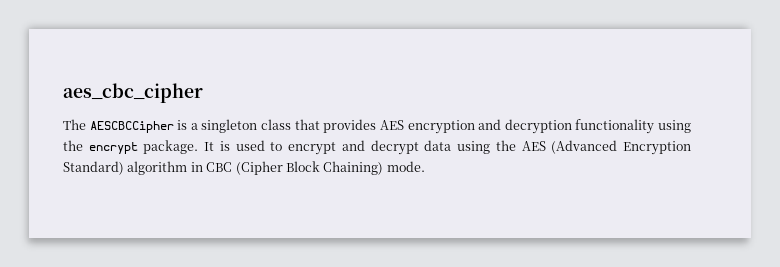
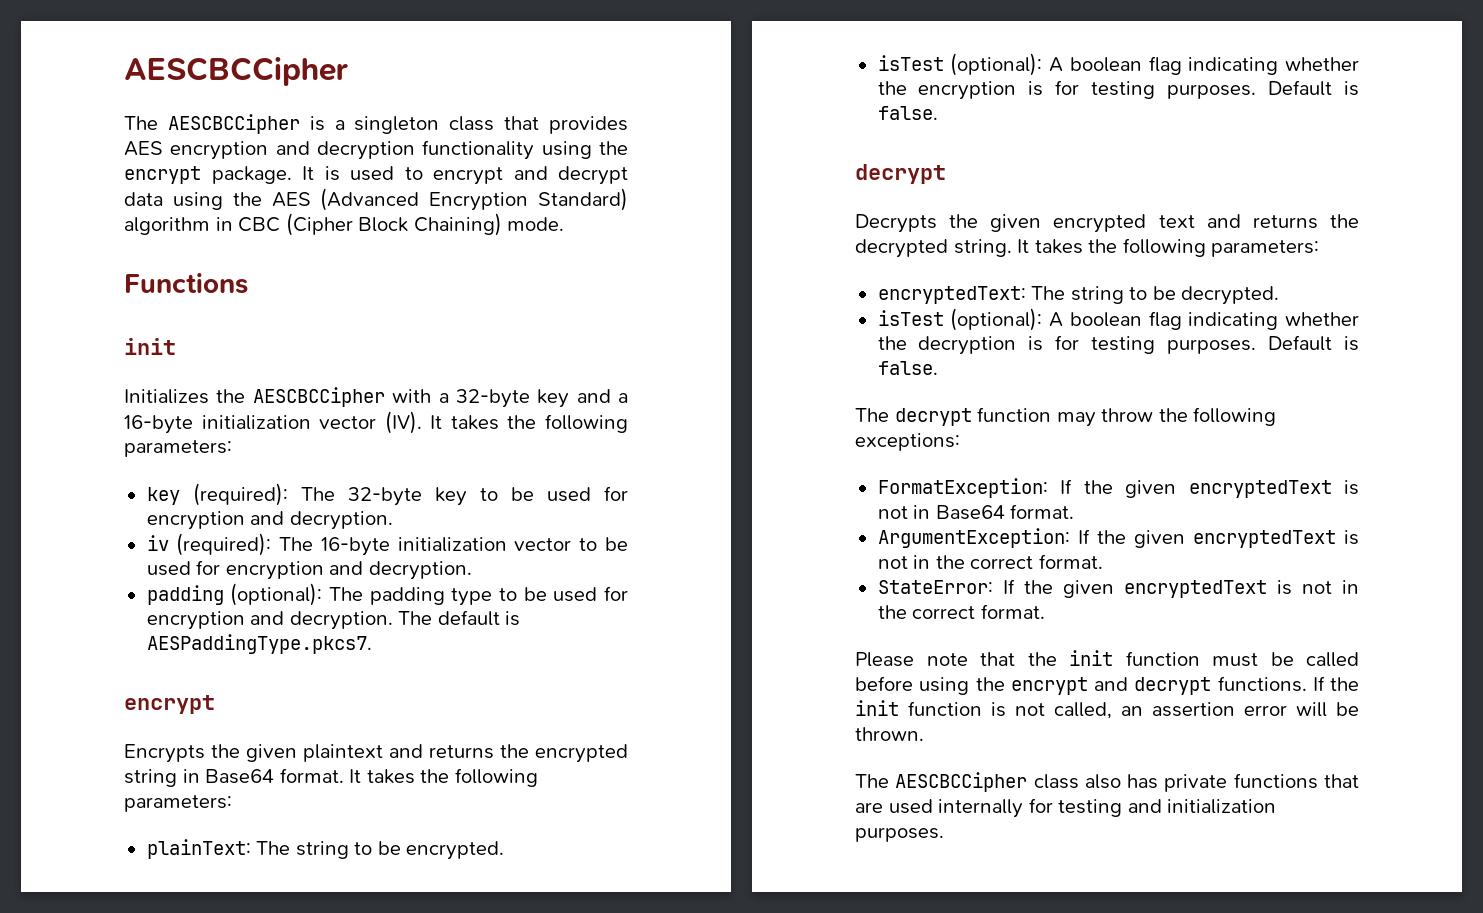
[63,83,203,103] aes_cbc_cipher -> [124,57,348,86] AESCBCCipher
(425, 166) none -> [124,273,248,294] [124,338,176,355] [124,387,628,408] [124,411,628,434] [124,440,232,457] [146,483,628,506] [146,511,393,530] [146,533,628,556] [146,560,472,580] [146,583,628,606] [146,610,521,630] [146,634,372,654] [124,695,215,714] [124,744,628,763] [124,768,538,787] [124,795,232,812] [146,839,505,860] [877,53,1359,76] [877,80,1359,100] [877,106,938,120] [855,164,946,184] [855,214,1359,233] [855,238,1320,258] [877,286,1280,305] [877,308,1359,331] [877,335,1359,355] [877,361,938,375] [855,407,1277,427] [855,433,960,451] [877,478,1359,498] [877,504,1075,520] [877,528,1359,548] [877,554,1103,569] [877,579,1359,598] [877,604,1045,619] [855,650,1359,667] [855,676,1359,695] [855,700,1359,719] [855,727,924,741] [855,772,1359,792] [855,798,1277,818] [855,827,944,842] // Functions // init // Initializes the AESCBCCipher with a 32-byte key and a 16-byte initialization vector (IV). It takes the following parameters: // key (required): The 32-byte key to be used for encryption and decryption. // iv (required): The 16-byte initialization vector to be used for encryption and decryption. // padding (optional): The padding type to be used for encryption and decryption. The default is AESPaddingType.pkcs7. // encrypt // Encrypts the given plaintext and returns the encrypted string in Base64 format. It takes the following parameters: // plainText: The string to be encrypted. // isTest (optional): A boolean flag indicating whether the encryption is for testing purposes. Default is false. // decrypt // Decrypts the given encrypted text and returns the decrypted string. It takes the following parameters: // encryptedText: The string to be decrypted. // isTest (optional): A boolean flag indicating whether the decryption is for testing purposes. Default is false. // The decrypt function may throw the following exceptions: // FormatException: If the given encryptedText is not in Base64 format. // ArgumentException: If the given encryptedText is not in the correct format. // StateError: If the given encryptedText is not in the correct format. // Please note that the init function must be called before using the encrypt and decrypt functions. If the init function is not called, an assertion error will be thrown. // The AESCBCCipher class also has private functions that are used internally for testing and initialization purposes.

